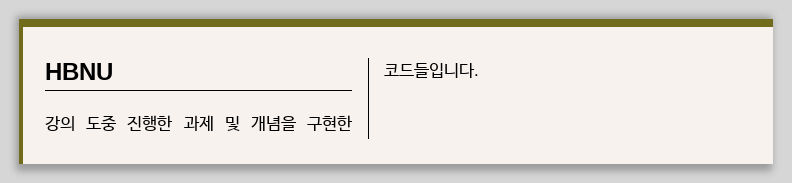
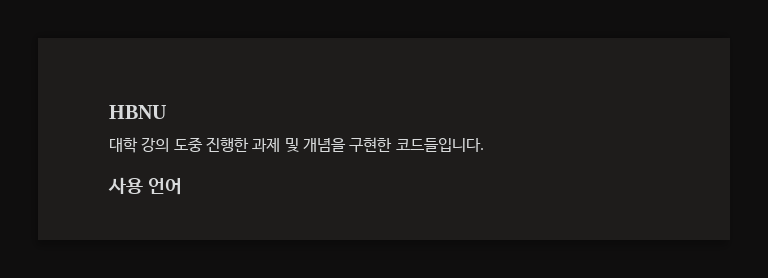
(113, 71) none -> [109,137,138,153] 대학
(479, 70) none -> [108,177,182,195] // 사용 언어

